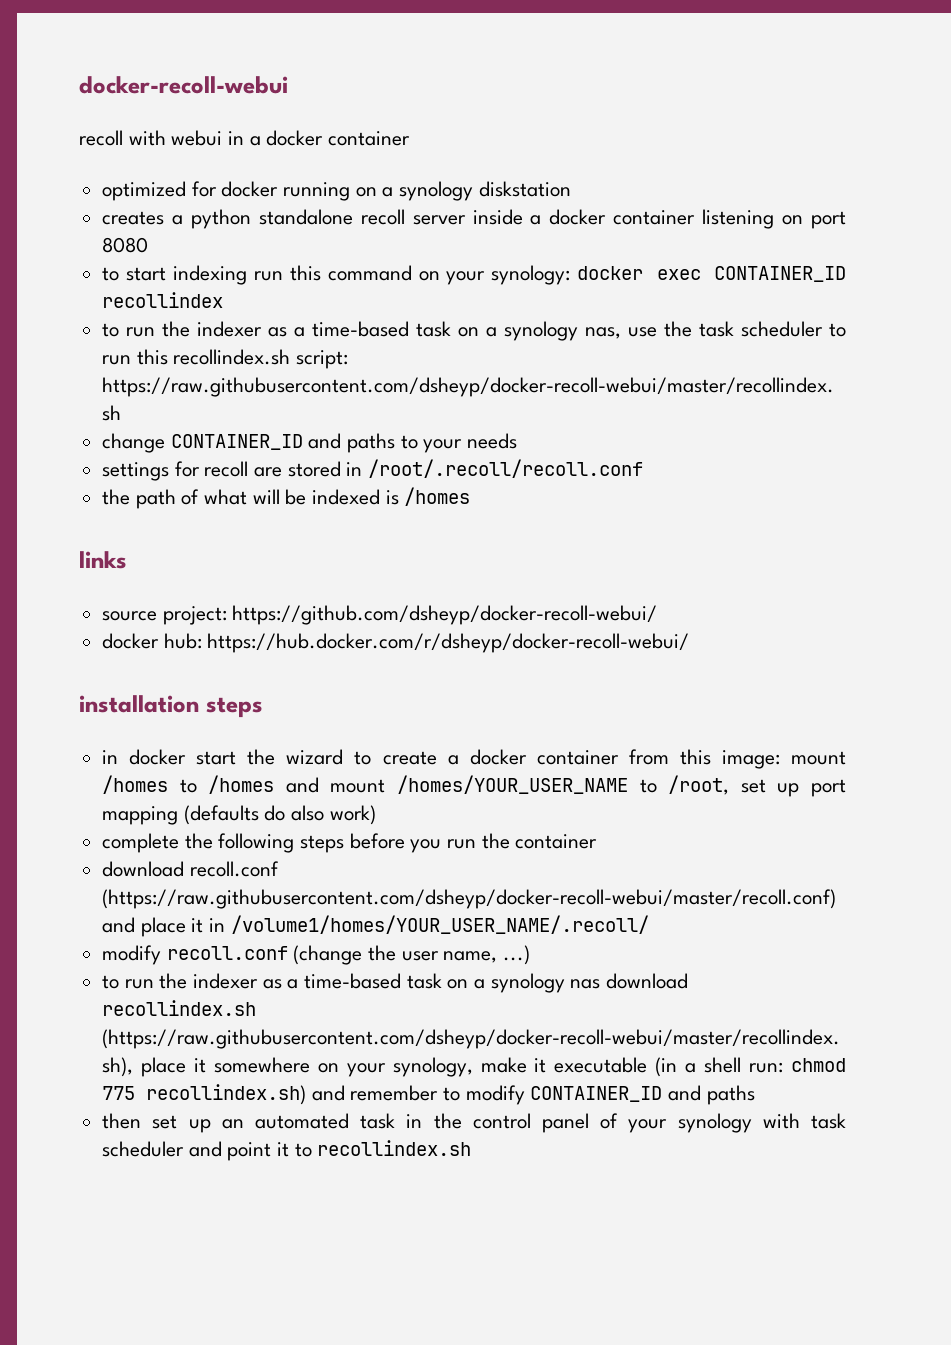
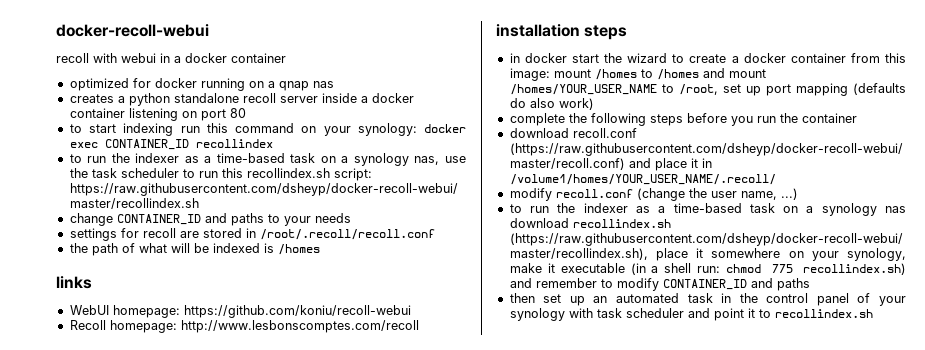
[399,181,571,201] synology diskstation -> [278,81,334,91] qnap nas
[102,237,149,253] 8080 -> [229,108,246,118] 80
[102,605,658,625] [102,633,690,653] source project: https://github.com/dsheyp/docker-recoll-webui/ // docker hub: https://hub.docker.com/r/dsheyp/docker-recoll-webui/ -> [69,305,411,318] [69,320,419,333] WebUI homepage: https://github.com/koniu/recoll-webui // Recoll homepage: http://www.lesbonscomptes.com/recoll

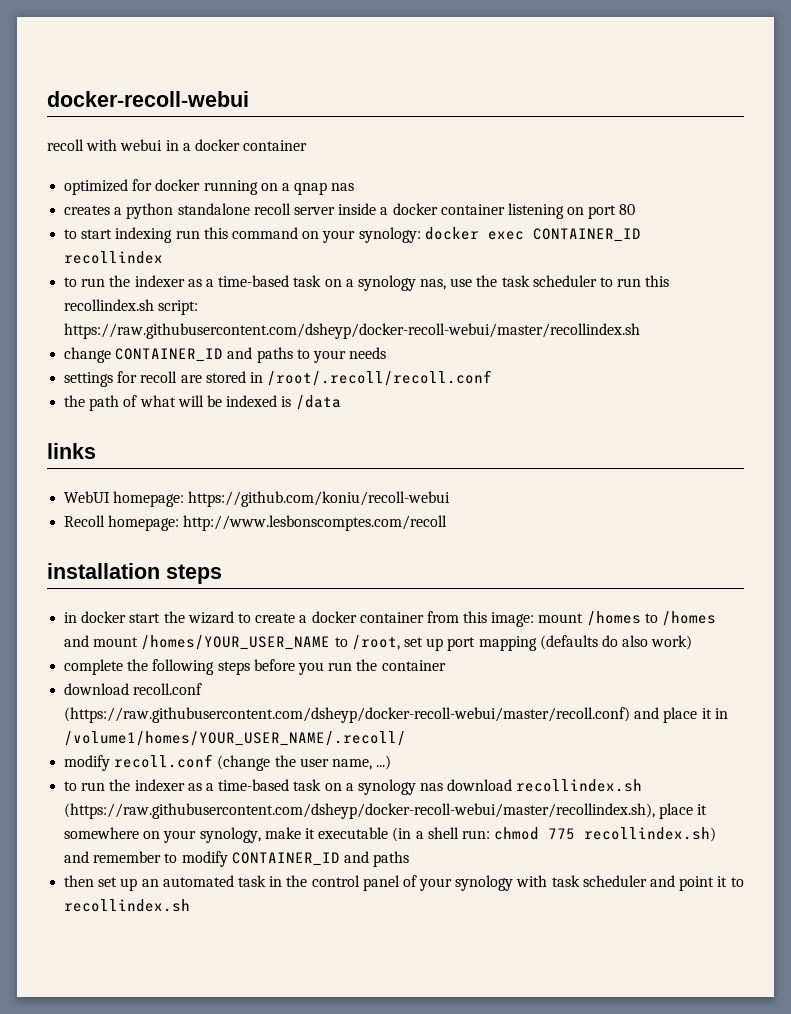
[277,244,320,255] /homes -> [295,395,341,410] /data

